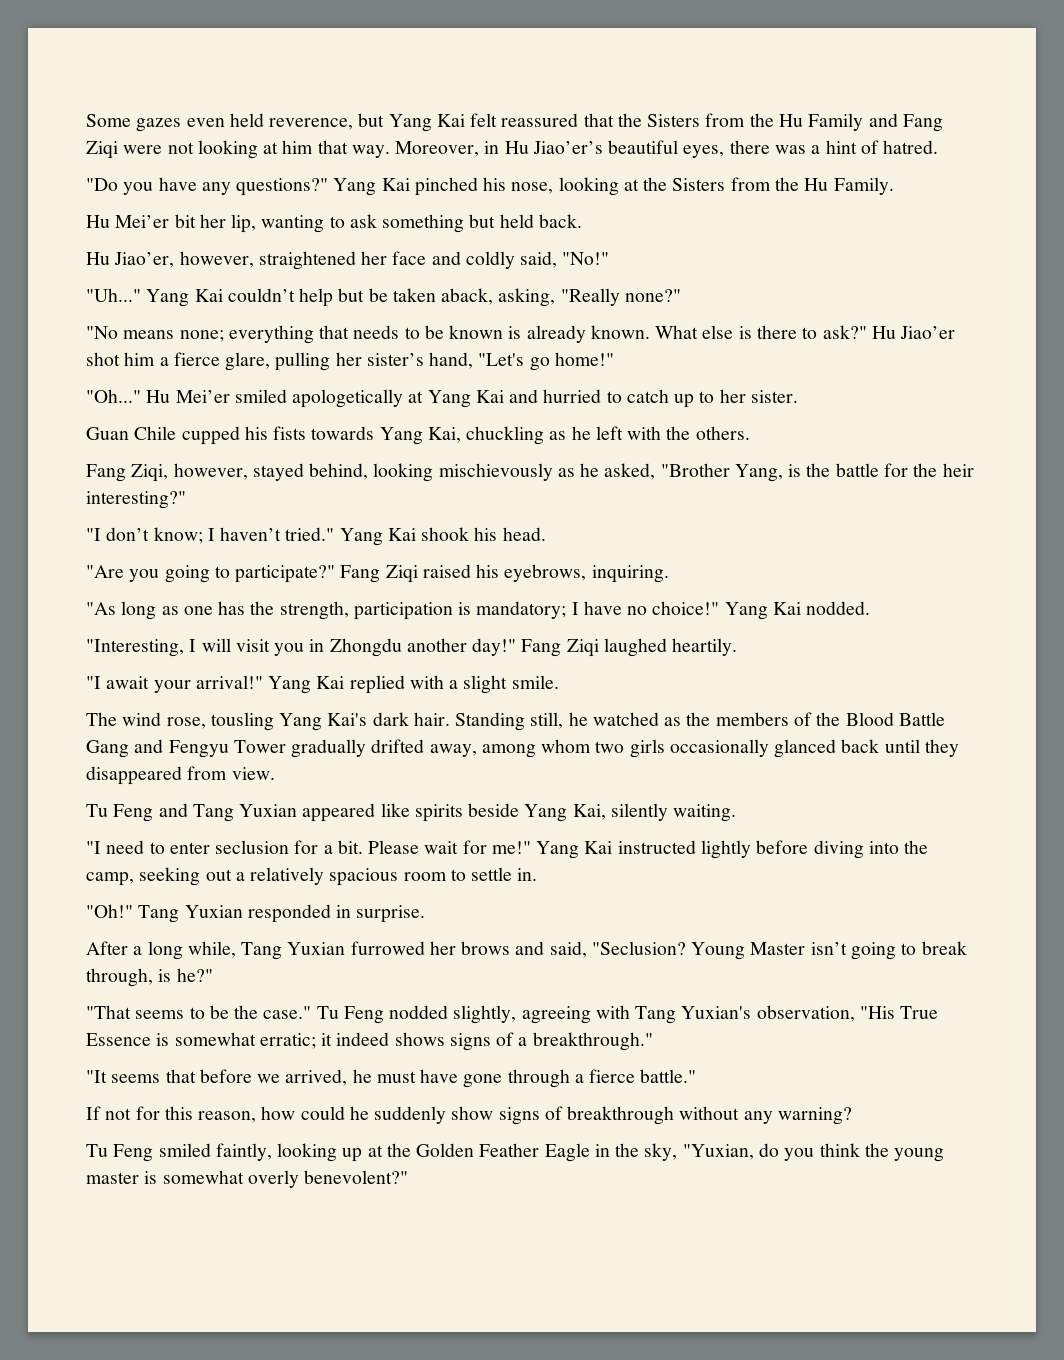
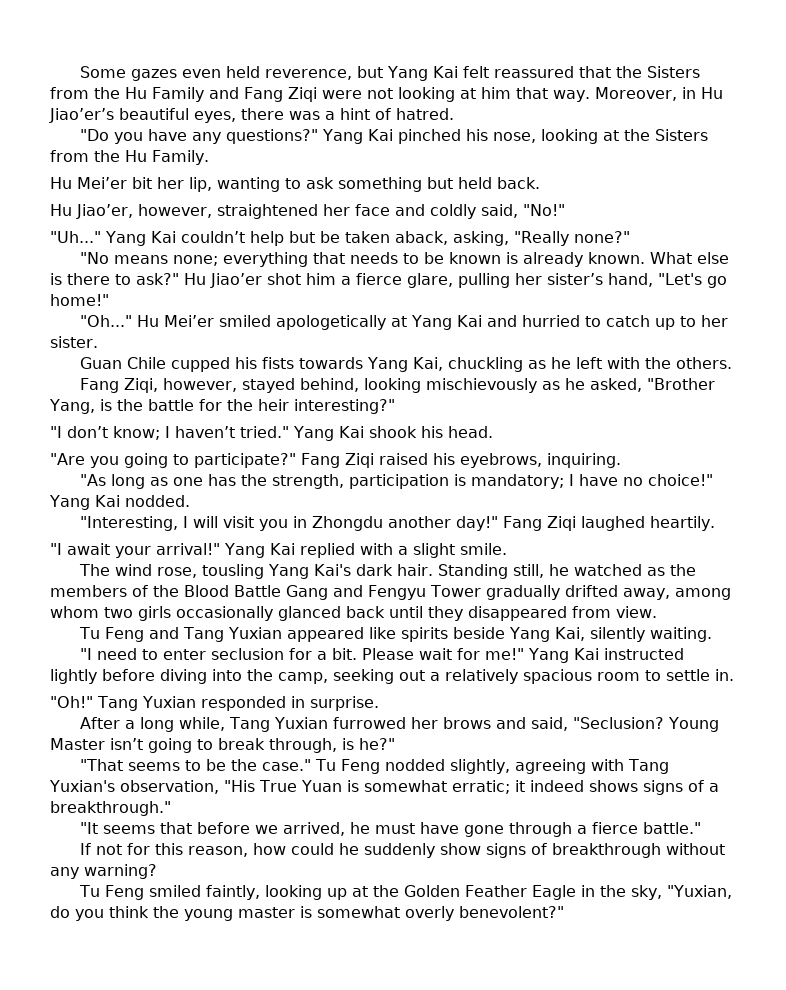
[86,1033,151,1046] Essence -> [300,780,342,792] Yuan

